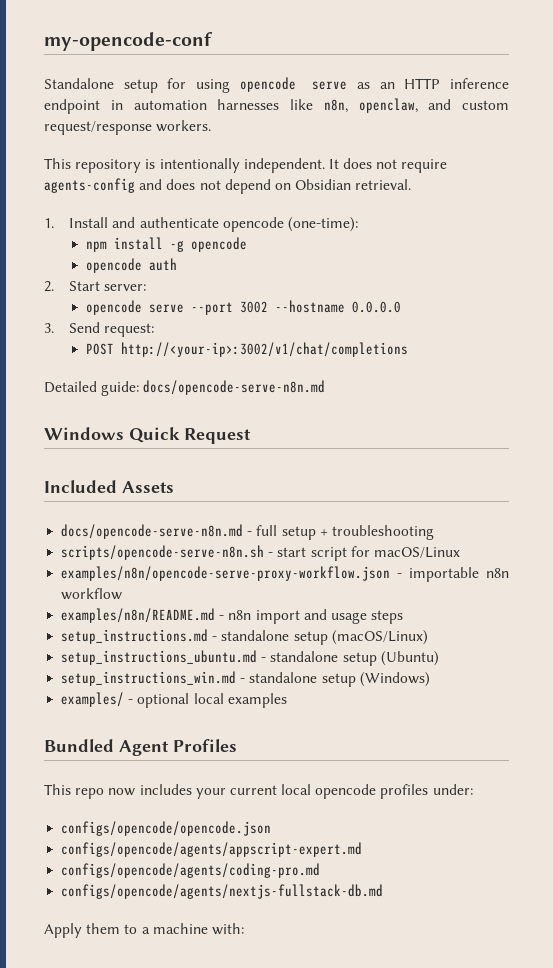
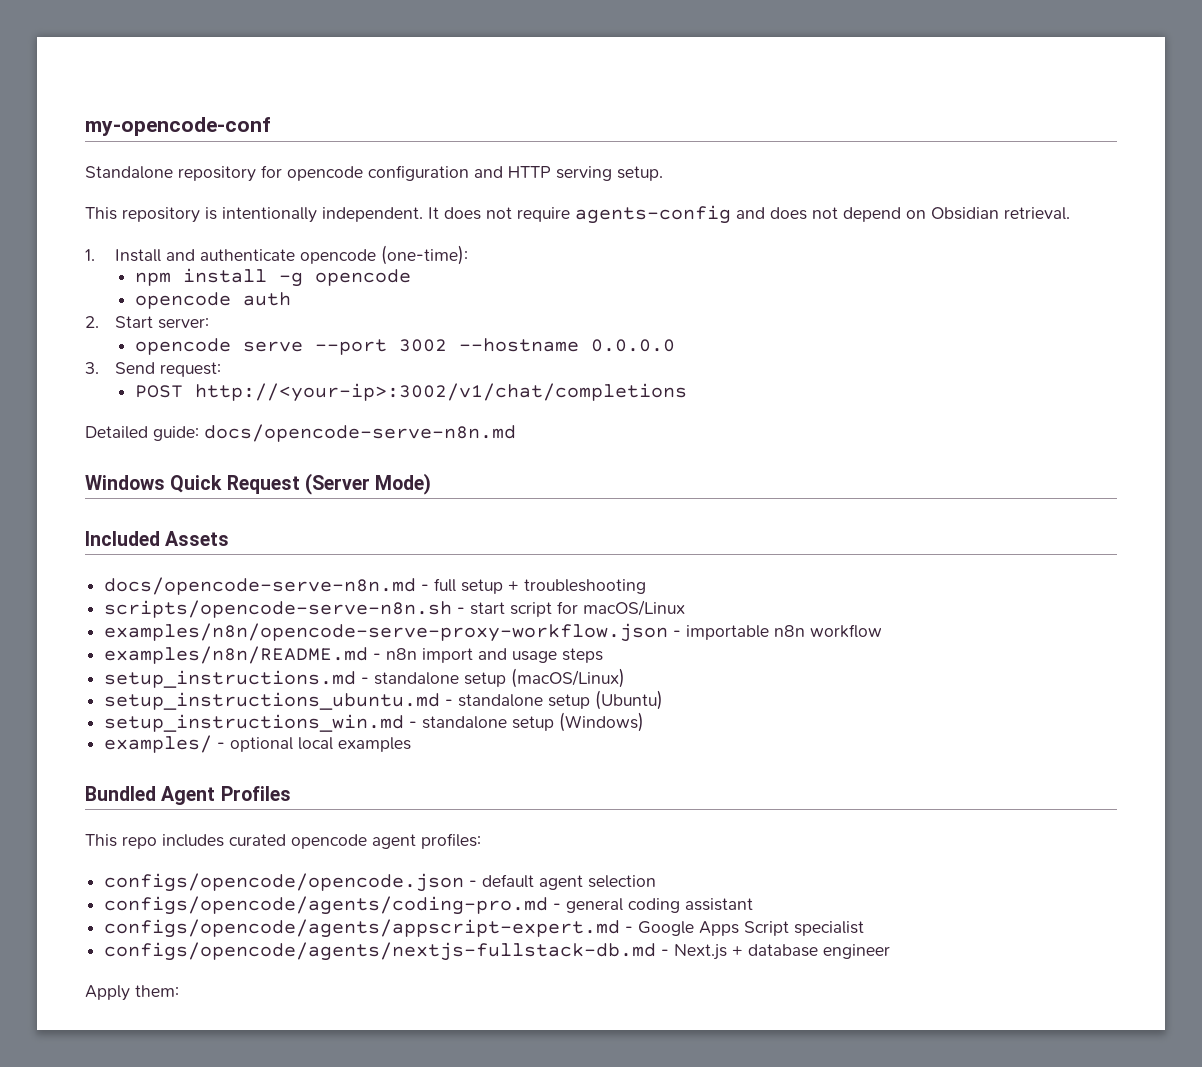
[123,77,509,93] [44,98,509,114] [44,120,212,135] setup for using opencode serve as an HTTP inference endpoint in automation harnesses like n8n, openclaw, and custom request/response workers. -> [178,165,663,182] repository for opencode configuration and HTTP serving setup.
(251, 436) none -> [304,473,432,495] (Server Mode)
[108,784,473,799] [61,821,272,836] [61,842,363,857] [61,863,321,878] [61,884,384,899] [44,923,244,938] now includes your current local opencode profiles under: // configs/opencode/opencode.json // configs/opencode/agents/appscript-expert.md // configs/opencode/agents/coding-pro.md // configs/opencode/agents/nextjs-fullstack-db.md // Apply them to a machine with: -> [162,833,481,849] [104,873,657,892] [104,896,754,915] [104,919,865,938] [104,942,891,961] [85,985,179,1001] includes curated opencode agent profiles: // configs/opencode/opencode.json - default agent selection // configs/opencode/agents/coding-pro.md - general coding assistant // configs/opencode/agents/appscript-expert.md - Google Apps Script specialist // configs/opencode/agents/nextjs-fullstack-db.md - Next.js + database engineer // Apply them:

